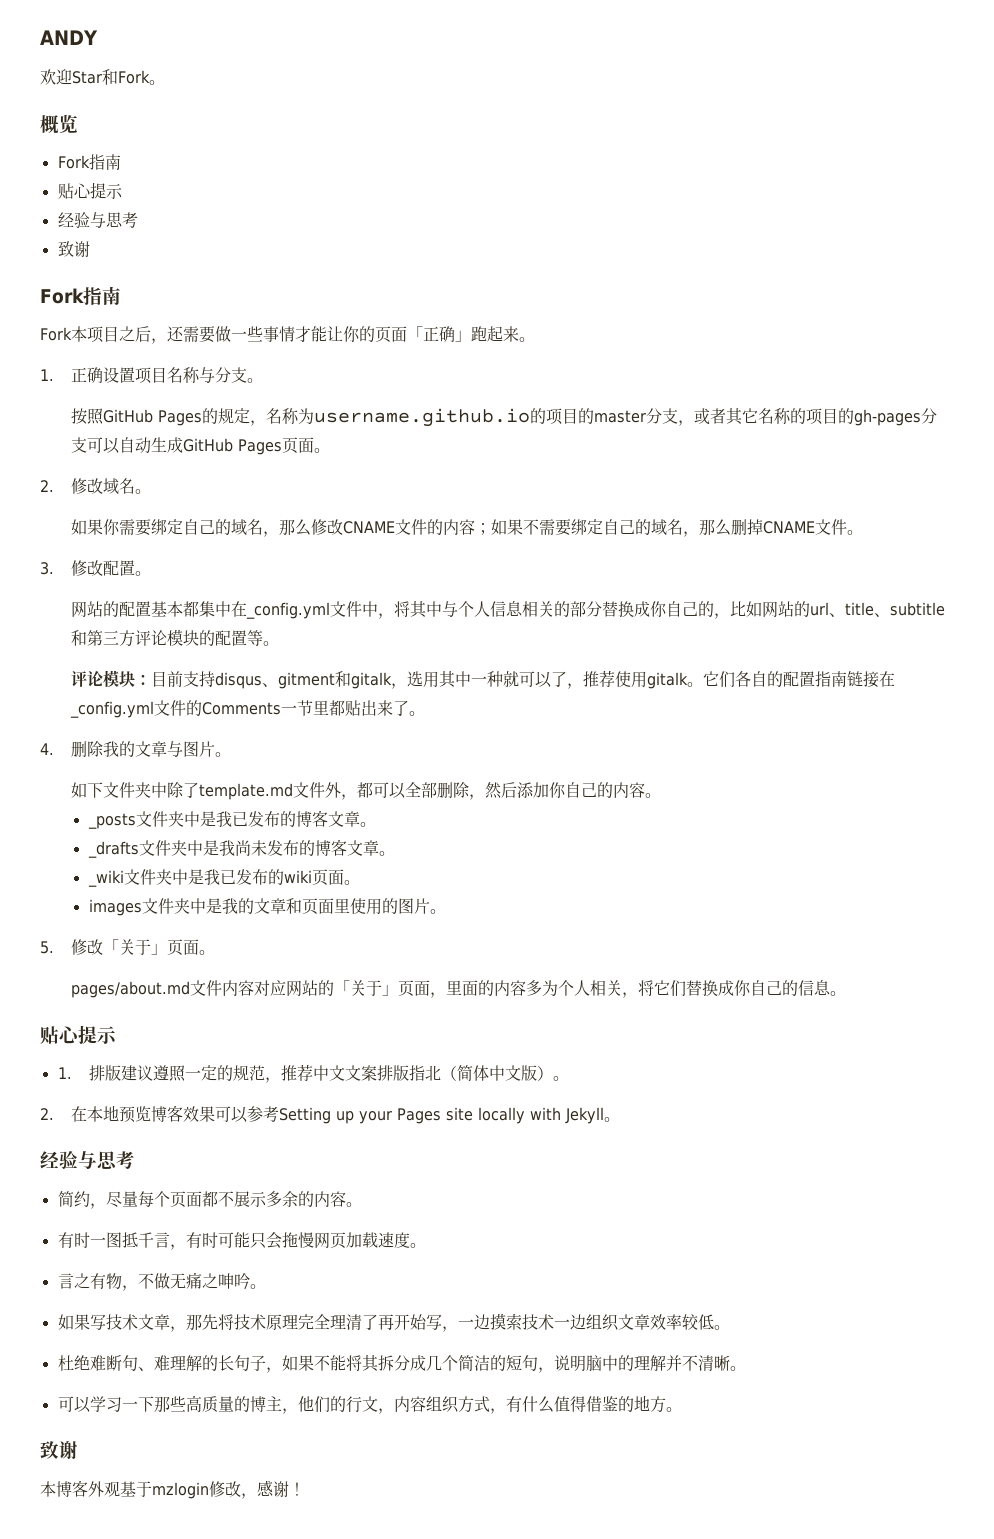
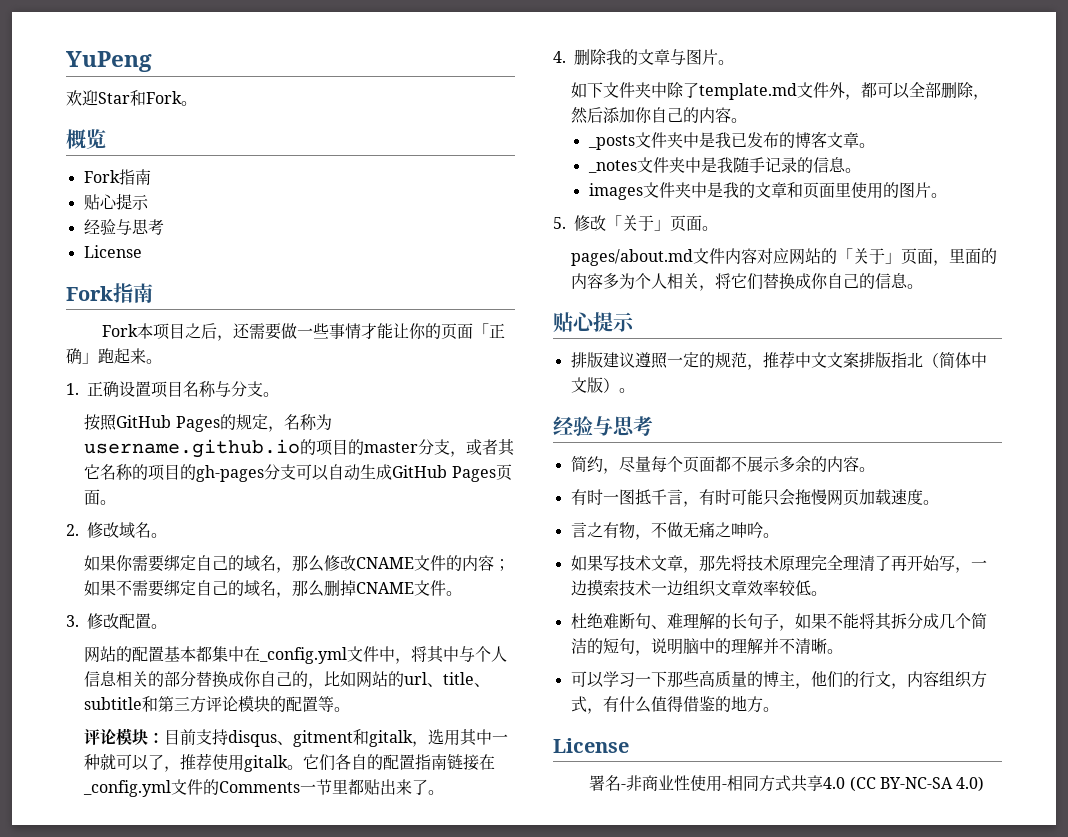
[40,30,98,45] ANDY -> [66,51,152,72] YuPeng
[57,241,90,257] 致谢 -> [83,245,142,258] License
[87,839,395,858] [87,869,344,887] _drafts文件夹中是我尚未发布的博客文章。 // _wiki文件夹中是我已发布的wiki页面 -> [587,157,846,173] _notes文件夹中是我随手记录的信息
[57,1067,72,1079] 1. -> (635, 322) none
[40,1105,621,1124] // 2.在本地预览博客效果可以参考Setting up your Pages site locally with Jekyll。 -> (635, 390) none
[40,1441,78,1459] [40,1480,305,1499] 致谢 // 本博客外观基于mzlogin修改，感谢！ -> [553,738,629,753] [589,775,985,792] License // 署名-非商业性使用-相同方式共享4.0 (CC BY-NC-SA 4.0)

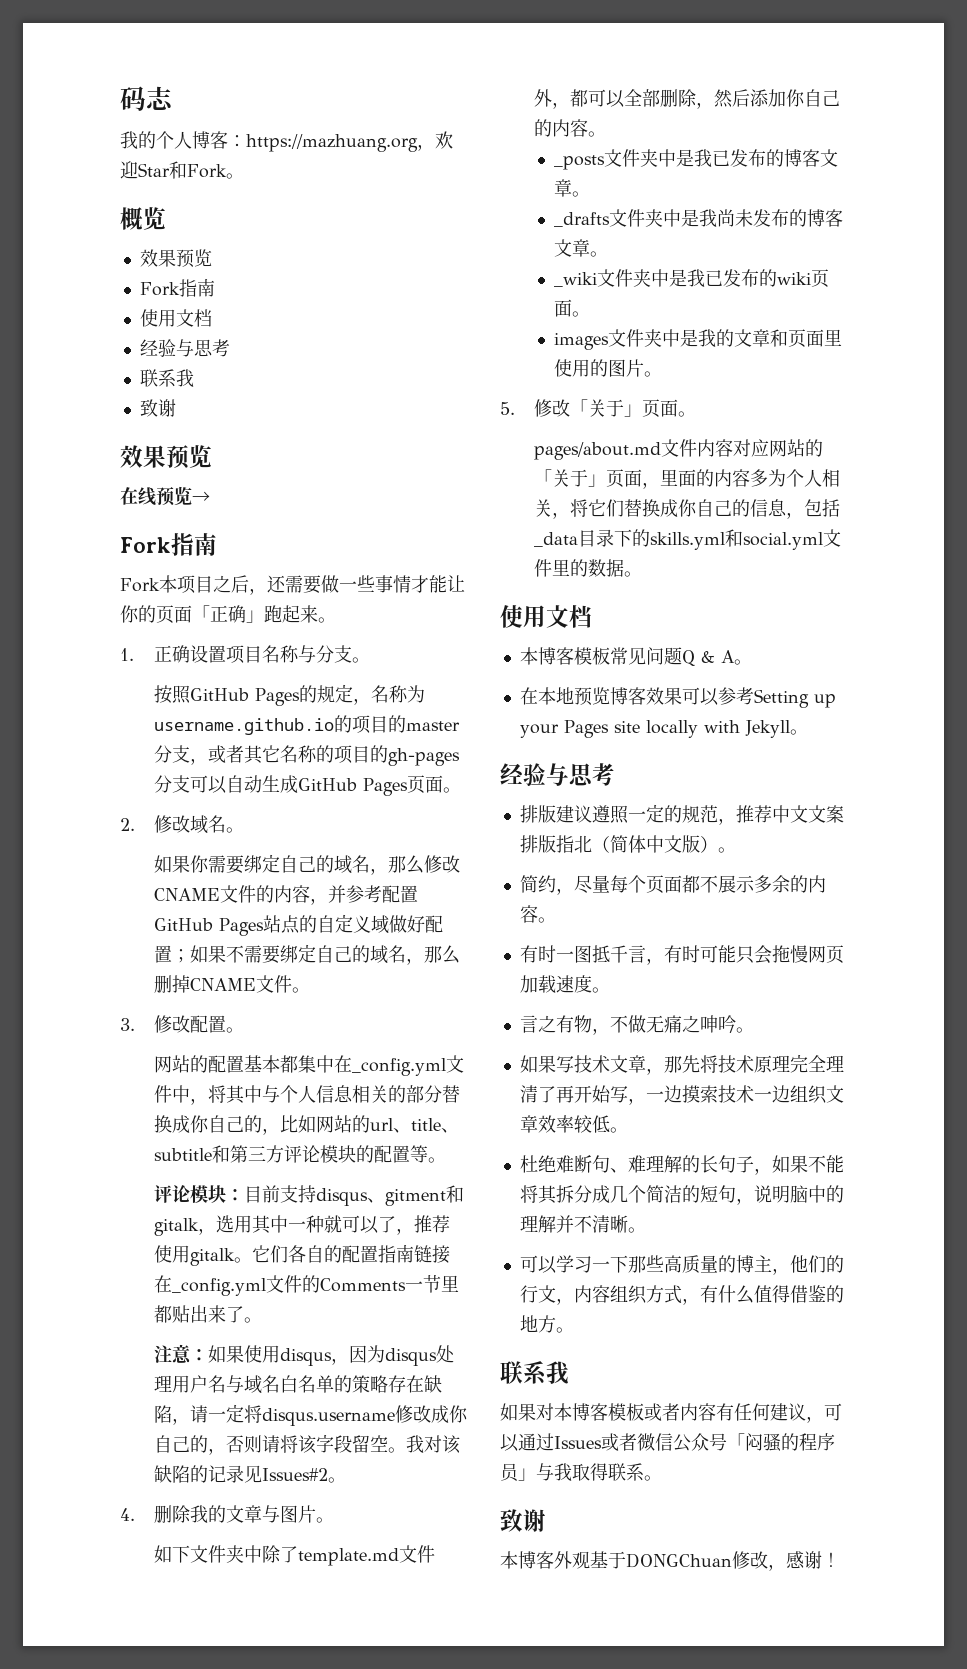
[66,51,152,72] YuPeng // -> [120,86,174,111] [120,131,435,152] 码志 // 我的个人博客：https://mazhuang.org，
[83,169,151,185] [83,193,149,210] [83,219,164,235] [83,245,142,258] // Fork指南 // 贴心提示 // 经验与思考 // License -> [139,249,212,268] [139,278,215,297] [139,309,212,327] [139,339,230,357] [139,369,194,387] [139,399,176,417] [120,445,212,469] [120,486,210,506] // 效果预览 // Fork指南 // 使用文档 // 经验与思考 // 联系我 // 致谢 // 效果预览 // 在线预览→
(495, 563) none -> [309,885,418,905] [153,914,443,936] [153,945,172,963] ，并参考配置GitHub Pages站点的自定义域做好配置
(445, 792) none -> [153,1344,454,1366] [153,1375,442,1394] [153,1404,468,1426] [153,1434,461,1455] [153,1465,346,1483] // 注意：如果使用disqus，因为disqus处理用户名与域名白名单的策略存在缺陷，请一定将disqus.username修改成你自己的，否则请将该字段留空。我对该缺陷的记录见Issues#2。
[587,157,846,173] _notes文件夹中是我随手记录的信息 -> [553,209,843,227] [553,239,608,257] [553,269,829,288] [553,299,572,317] _drafts文件夹中是我尚未发布的博客文章。 // _wiki文件夹中是我已发布的wiki页面
[907,284,924,289] [553,312,635,332] 。 // 贴心提示 -> [785,499,840,519] [533,529,841,550] [533,559,642,577] [500,605,592,628] [519,647,752,667] [519,687,836,708] [519,720,808,738] [500,763,615,786] ，包括_data目录下的skills.yml和social.yml文件里的数据。 // 使用文档 // 本博客模板常见问题Q & A。 // 在本地预览博客效果可以参考Setting up your Pages site locally with Jekyll。 // 经验与思考
[553,416,653,436] // 经验与思考 -> (736, 850) none
[553,738,629,753] [589,775,985,792] License // 署名-非商业性使用-相同方式共享4.0 (CC BY-NC-SA 4.0) -> [500,1361,569,1385] [500,1403,842,1423] [500,1433,835,1452] [500,1463,662,1482] [500,1509,546,1532] [500,1551,840,1571] 联系我 // 如果对本博客模板或者内容有任何建议，可以通过Issues或者微信公众号「闷骚的程序员」与我取得联系。 // 致谢 // 本博客外观基于DONGChuan修改，感谢！

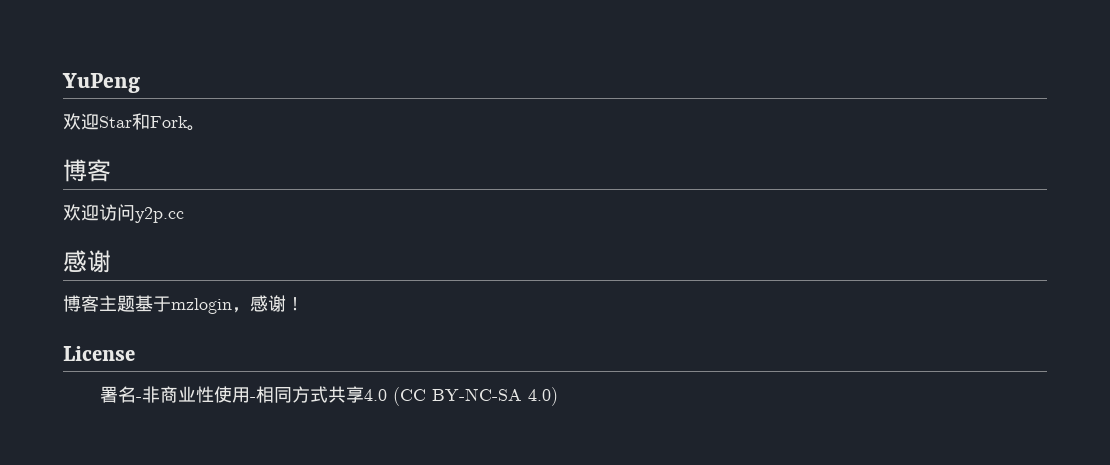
[120,86,174,111] [120,131,453,152] [120,161,244,179] [120,207,166,230] [139,249,212,268] [139,278,215,297] [139,309,212,327] [139,339,230,357] [139,369,194,387] [139,399,176,417] [120,445,212,469] [120,486,210,506] [120,533,217,556] [120,575,465,595] [120,605,336,624] [120,645,370,664] [153,684,425,706] [153,715,460,735] [153,745,460,766] [153,775,461,796] [120,815,244,834] [153,854,460,875] [153,885,418,905] [153,914,443,936] [153,944,460,965] [153,975,310,993] [120,1015,244,1033] [153,1055,464,1076] [153,1085,460,1105] [153,1115,459,1135] [153,1145,446,1163] [153,1185,464,1206] [153,1215,450,1236] [153,1244,450,1266] [153,1275,459,1296] [153,1305,262,1323] [153,1344,454,1366] [153,1375,442,1394] [153,1404,468,1426] [153,1434,461,1455] [153,1465,346,1483] [120,1505,334,1523] [153,1545,435,1566] [533,89,840,109] [533,119,606,137] [553,149,838,170] [553,179,590,197] [553,209,843,227] [553,239,608,257] [553,269,829,288] [553,299,590,317] [553,329,842,350] [553,359,662,377] [500,399,696,418] [533,439,823,460] [533,469,840,489] [533,499,840,519] [533,529,841,550] [533,559,642,577] [500,605,592,628] [519,647,752,667] [519,687,836,708] [519,720,808,738] [500,763,615,786] [519,804,844,825] [519,835,736,853] [519,875,826,895] [519,905,556,923] [519,945,844,965] [519,975,610,993] [519,1015,754,1035] [519,1054,844,1075] [519,1085,844,1105] [519,1115,628,1133] [519,1155,844,1175] [519,1185,844,1205] [519,1215,646,1233] [519,1255,844,1275] [519,1285,844,1305] [519,1315,574,1333] [500,1361,569,1385] [500,1403,842,1423] [500,1433,835,1452] [500,1463,662,1482] [500,1509,546,1532] [500,1551,840,1571] 码志 // 我的个人博客：https://mazhuang.org，欢迎Star和Fork。 // 概览 // 效果预览 // Fork指南 // 使用文档 // 经验与思考 // 联系我 // 致谢 // 效果预览 // 在线预览→ // Fork指南 // Fork本项目之后，还需要做一些事情才能让你的页面「正确」跑起来。 // 1.正确设置项目名称与分支。 // 按照GitHub Pages的规定，名称为username.github.io的项目的master分支，或者其它名称的项目的gh-pages分支可以自动生成GitHub Pages页面。 // 2.修改域名。 // 如果你需要绑定自己的域名，那么修改CNAME文件的内容，并参考配置GitHub Pages站点的自定义域做好配置；如果不需要绑定自己的域名，那么删掉CNAME文件。 // 3.修改配置。 // 网站的配置基本都集中在_config.yml文件中，将其中与个人信息相关的部分替换成你自己的，比如网站的url、title、subtitle和第三方评论模块的配置等。 // 评论模块：目前支持disqus、gitment和gitalk，选用其中一种就可以了，推荐使用gitalk。它们各自的配置指南链接在_config.yml文件的Comments一节里都贴出来了。 // 注意：如果使用disqus，因为disqus处理用户名与域名白名单的策略存在缺陷，请一定将disqus.username修改成你自己的，否则请将该字段留空。我对该缺陷的记录见Issues#2。 // 4.删除我的文章与图片。 // 如下文件夹中除了template.md文件外，都可以全部删除，然后添加你自己的内容。 // _posts文件夹中是我已发布的博客文章。 // _drafts文件夹中是我尚未发布的博客文章。 // _wiki文件夹中是我已发布的wiki页面。 // images文件夹中是我的文章和页面里使用的图片。 // 5.修改「关于」页面。 // pages/about.md文件内容对应网站的「关于」页面，里面的内容多为个人相关，将它们替换成你自己的信息，包括_data目录下的skills.yml和social.yml文件里的数据。 // 使用文档 // 本博客模板常见问题Q & A。 // 在本地预览博客效果可以参考Setting up your Pages site locally with Jekyll。 // 经验与思考 // 排版建议遵照一定的规范，推荐中文文案排版指北（简体中文版）。 // 简约，尽量每个页面都不展示多余的内容。 // 有时一图抵千言，有时可能只会拖慢网页加载速度。 // 言之有物，不做无痛之呻吟。 // 如果写技术文章，那先将技术原理完全理清了再开始写，一边摸索技术一边组织文章效率较低。 // 杜绝难断句、难理解的长句子，如果不能将其拆分成几个简洁的短句，说明脑中的理解并不清晰。 // 可以学习一下那些高质量的博主，他们的行文，内容组织方式，有什么值得借鉴的地方。 // 联系我 // 如果对本博客模板或者内容有任何建议，可以通过Issues或者微信公众号「闷骚的程序员」与我取得联系。 // 致谢 // 本博客外观基于DONGChuan修改，感谢！ -> [62,73,140,93] [63,113,205,131] [63,159,111,182] [63,204,184,223] [63,250,111,273] [63,295,304,314] [63,346,135,361] [99,386,558,406] YuPeng // 欢迎Star和Fork。 // 博客 // 欢迎访问y2p.cc // 感谢 // 博客主题基于mzlogin，感谢！ // License // 署名-非商业性使用-相同方式共享4.0 (CC BY-NC-SA 4.0)

